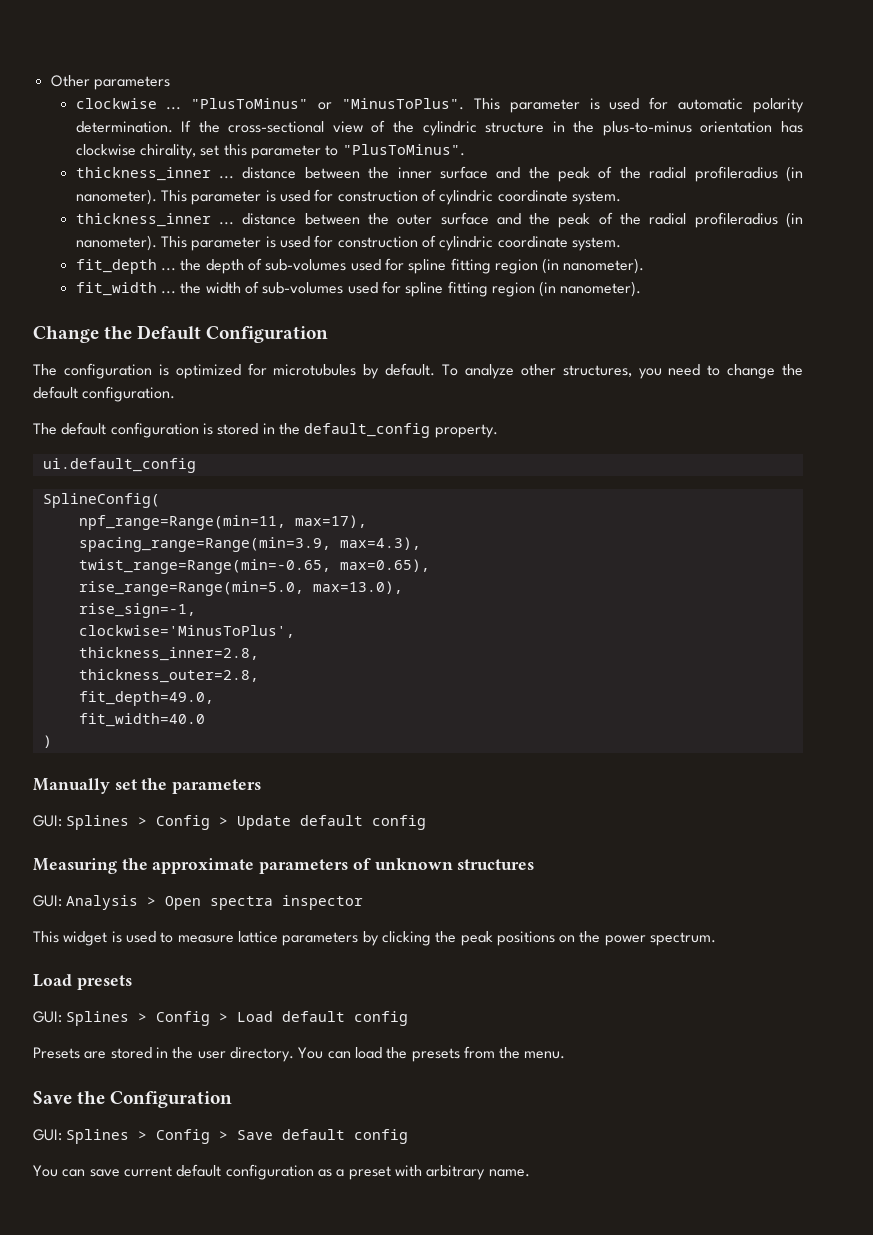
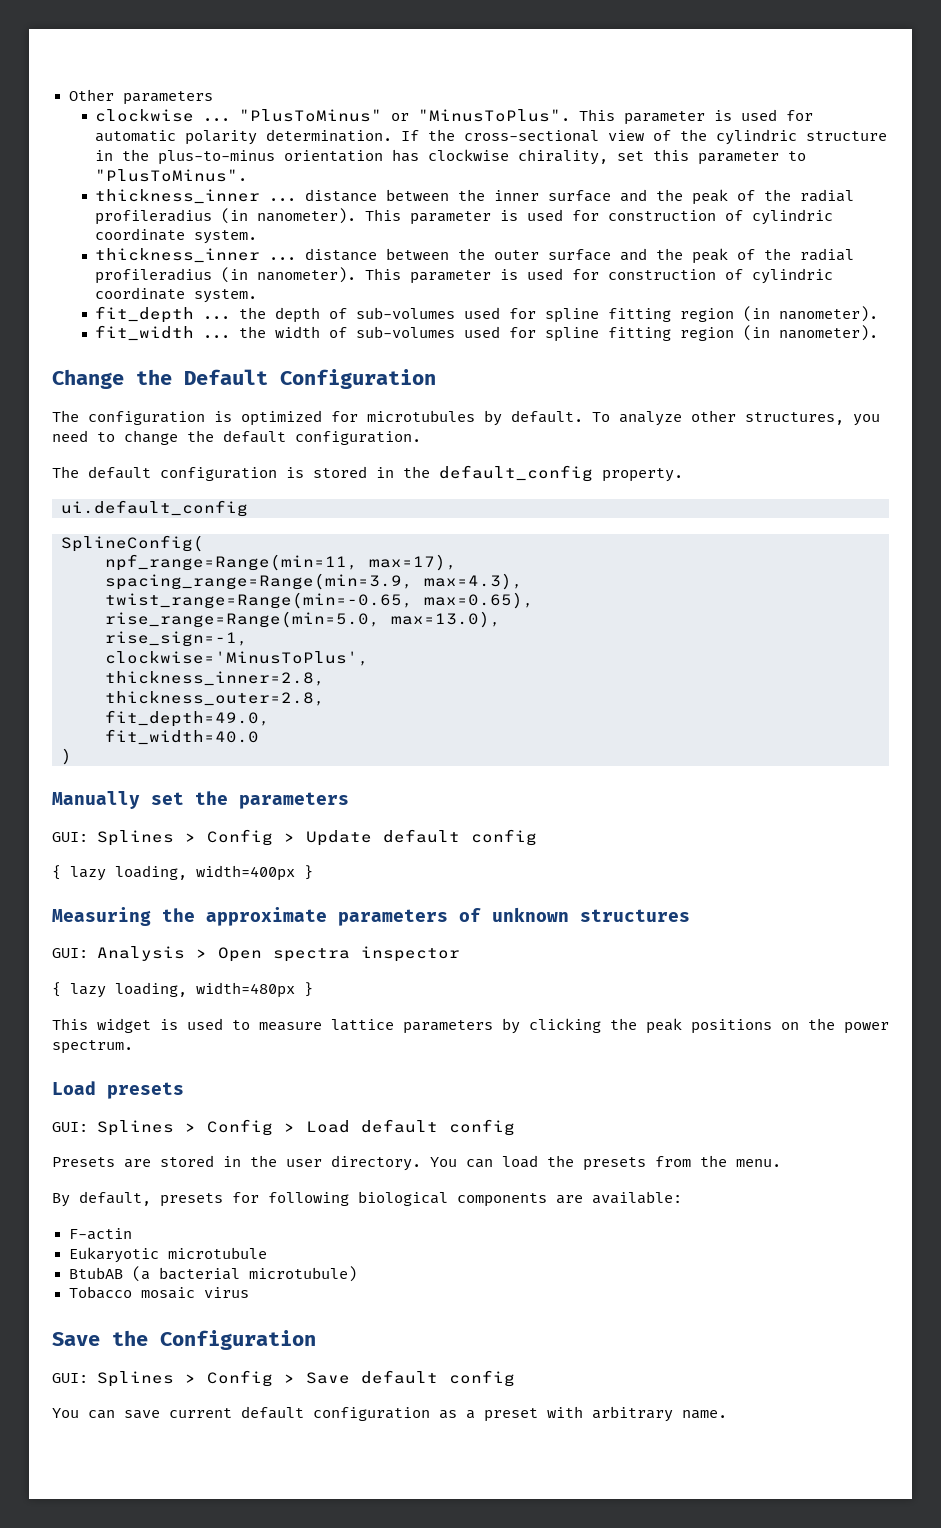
(427, 822) none -> [52,865,313,881] // { lazy loading, width=400px }
(364, 902) none -> [52,982,313,998] // { lazy loading, width=480px }
(566, 1055) none -> [52,1191,682,1207] [68,1228,132,1240] [68,1247,267,1263] [68,1266,357,1282] [68,1286,249,1299] // By default, presets for following biological components are available: // F-actin // Eukaryotic microtubule // BtubAB (a bacterial microtubule) // Tobacco mosaic virus

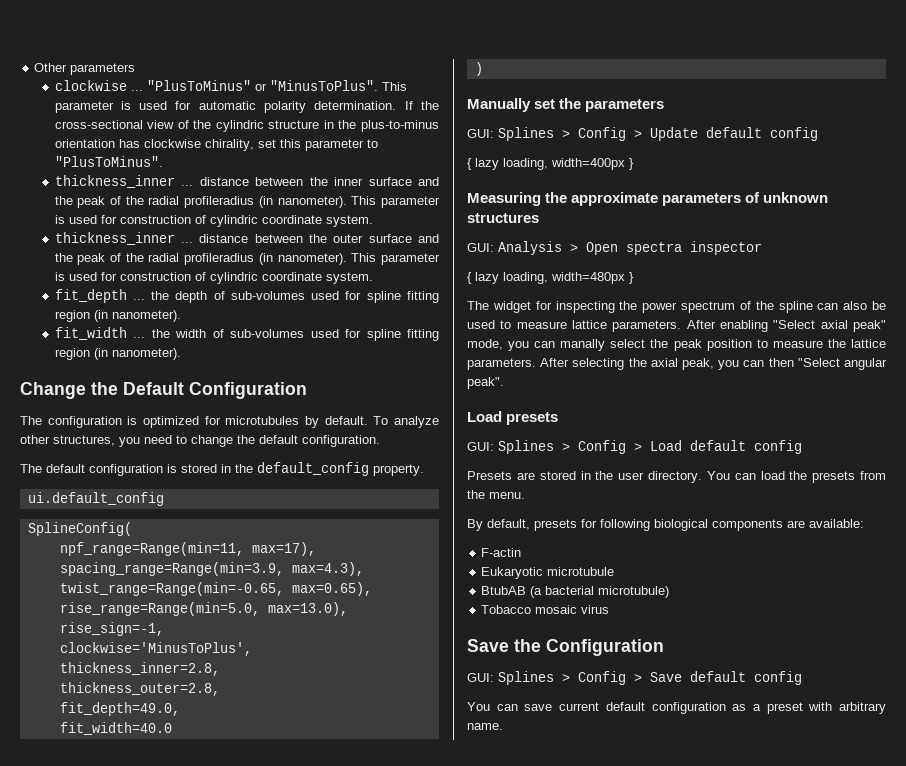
[52,1018,889,1034] [52,1040,133,1054] This widget is used to measure lattice parameters by clicking the peak positions on the power spectrum. -> [467,301,886,313] [467,320,886,332] [467,339,886,351] [467,358,887,370] [467,377,504,389] The widget for inspecting the power spectrum of the spline can also be used to measure lattice parameters. After enabling "Select axial peak" mode, you can manally select the peak position to measure the lattice parameters. After selecting the axial peak, you can then "Select angular peak".

